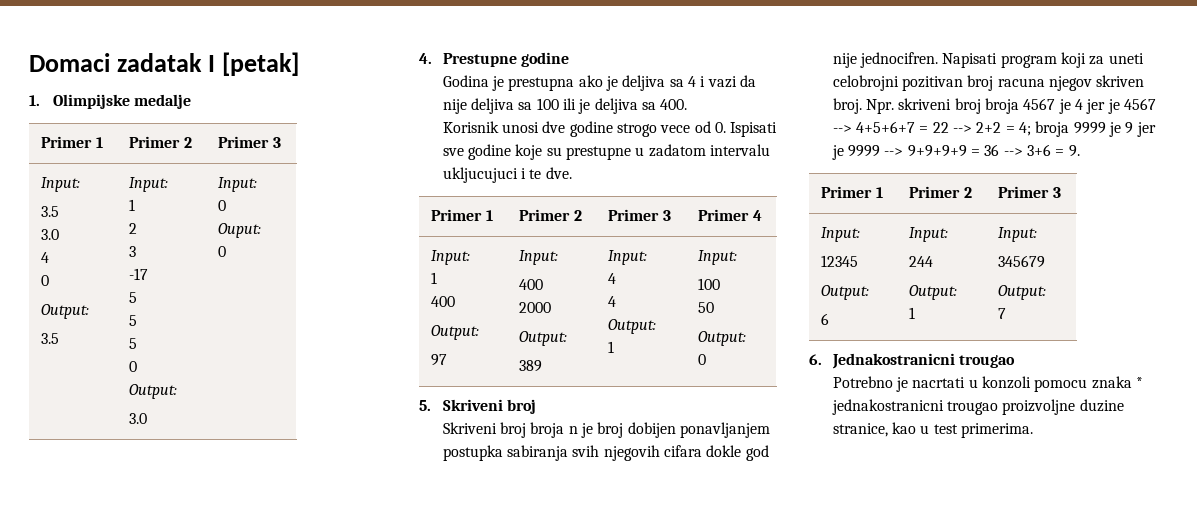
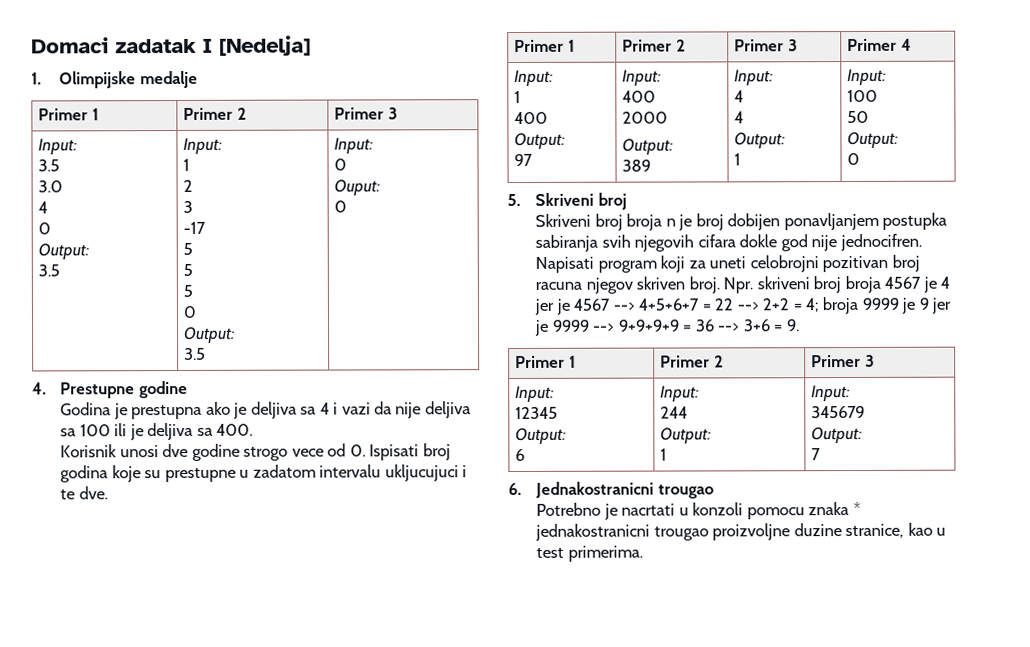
[222,52,300,76] [petak] -> [219,35,311,56] [Nedelja]
[129,413,148,424] 3.0 -> [184,347,207,360] 3.5
[442,144,512,160] sve godine -> [422,443,451,461] [60,465,109,483] broj godina

